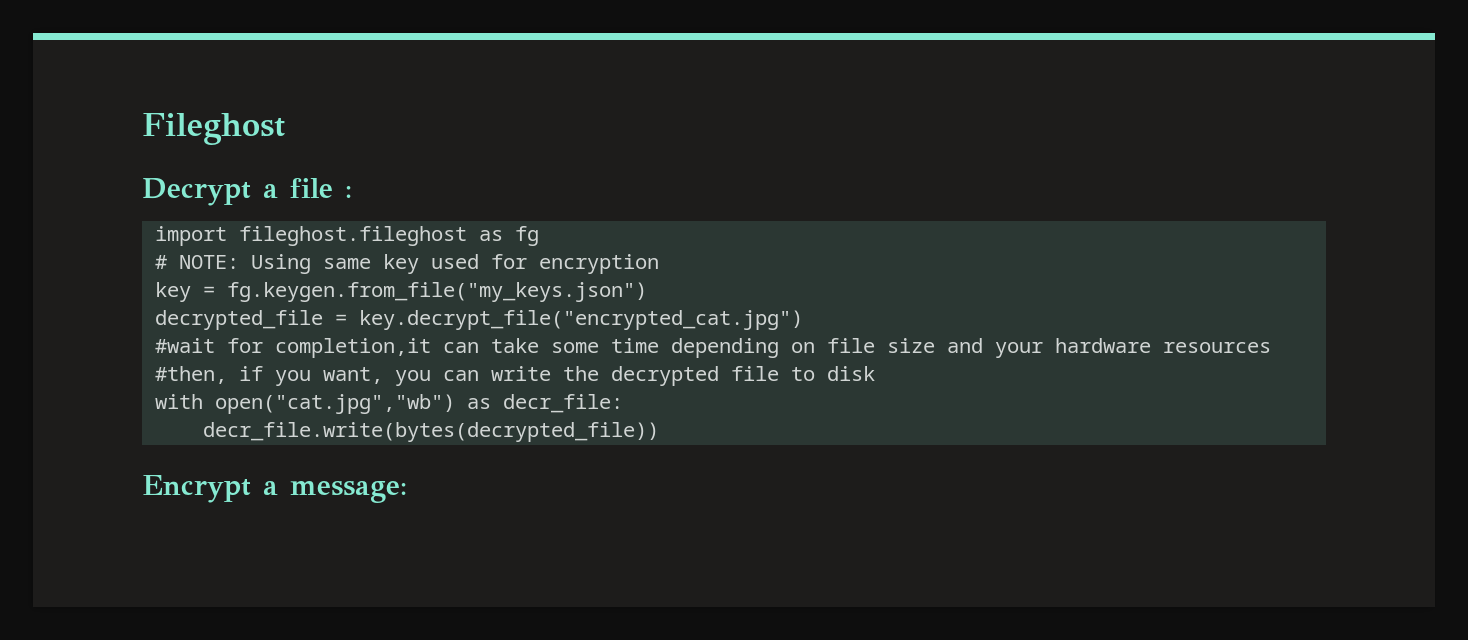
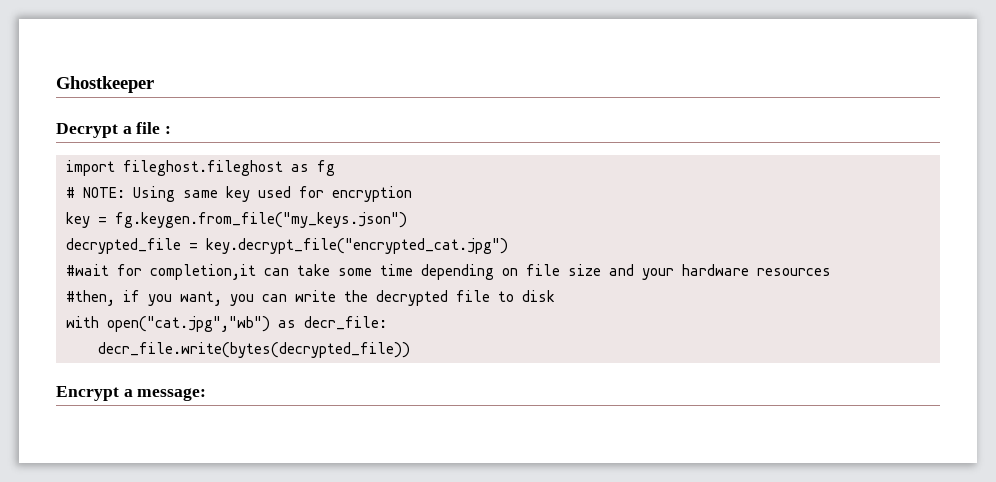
[142,113,285,145] Fileghost -> [56,76,154,93] Ghostkeeper

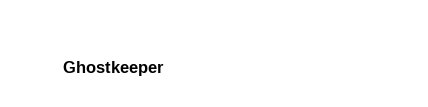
[56,122,172,138] [65,160,335,176] [65,186,412,202] [65,212,407,228] [65,238,508,254] [65,264,831,280] [65,290,555,306] [65,316,387,332] [97,342,410,358] [56,386,207,401] // Decrypt a file : // import fileghost.fileghost as fg // # NOTE: Using same key used for encryption // key = fg.keygen.from_file("my_keys.json") // decrypted_file = key.decrypt_file("encrypted_cat.jpg") // #wait for completion,it can take some time depending on file size and your hardware resources // #then, if you want, you can write the decrypted file to disk // with open("cat.jpg","wb") as decr_file: // decr_file.write(bytes(decrypted_file)) // Encrypt a message: -> (164, 68) none

